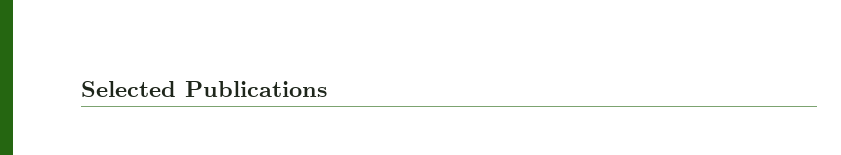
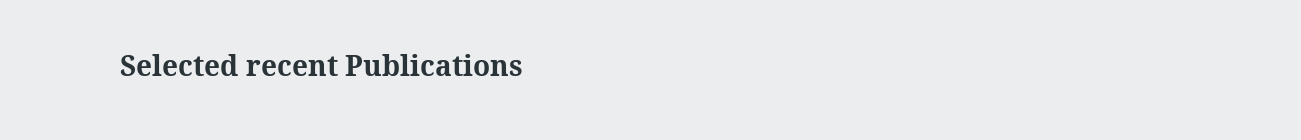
(176, 89) none -> [245,56,338,76] recent

